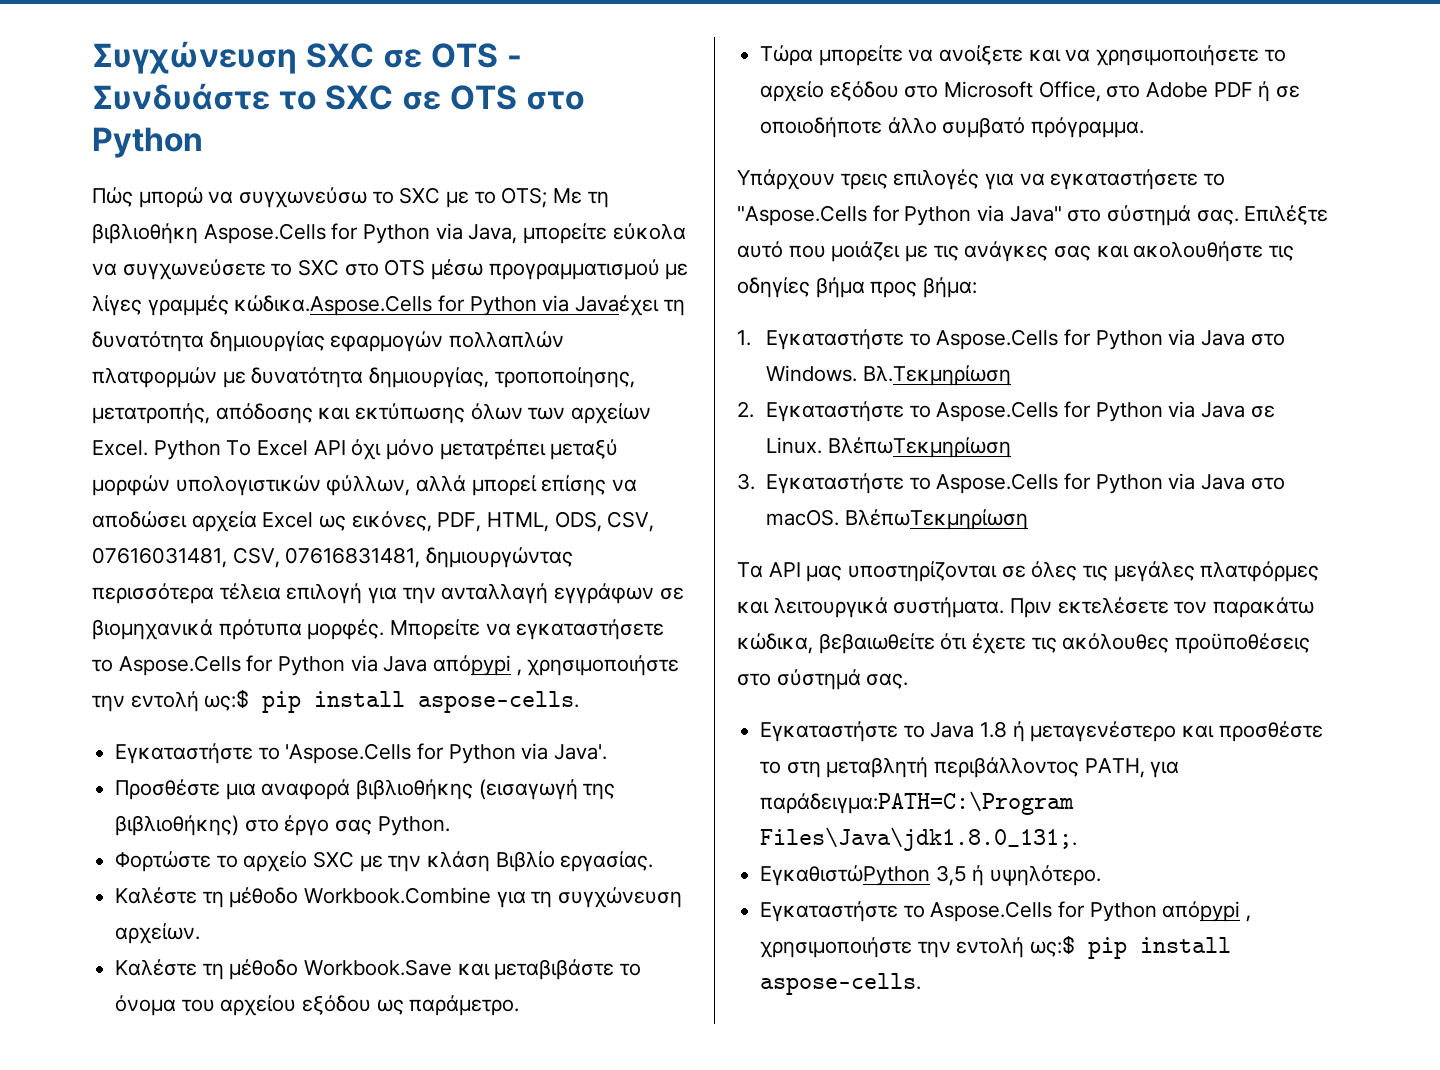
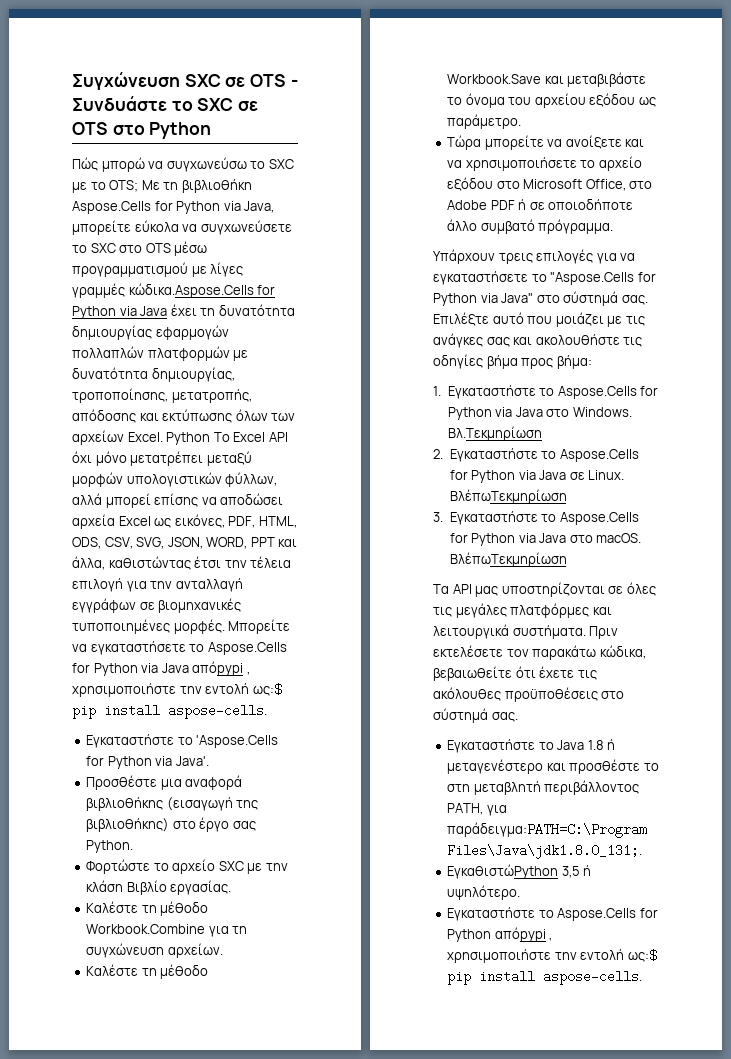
[575,295,660,316] Javaέχει -> [140,304,197,316] Java έχει
[92,547,574,568] [92,583,214,604] 07616031481, CSV, 07616831481, δημιουργώντας περισσότερα -> [136,537,298,549] [72,556,247,570] SVG, JSON, WORD, PPT και άλλα, καθιστώντας έτσι την
[92,619,302,640] βιομηχανικά πρότυπα -> [158,598,242,613] [72,619,170,634] βιομηχανικές τυποποιημένες

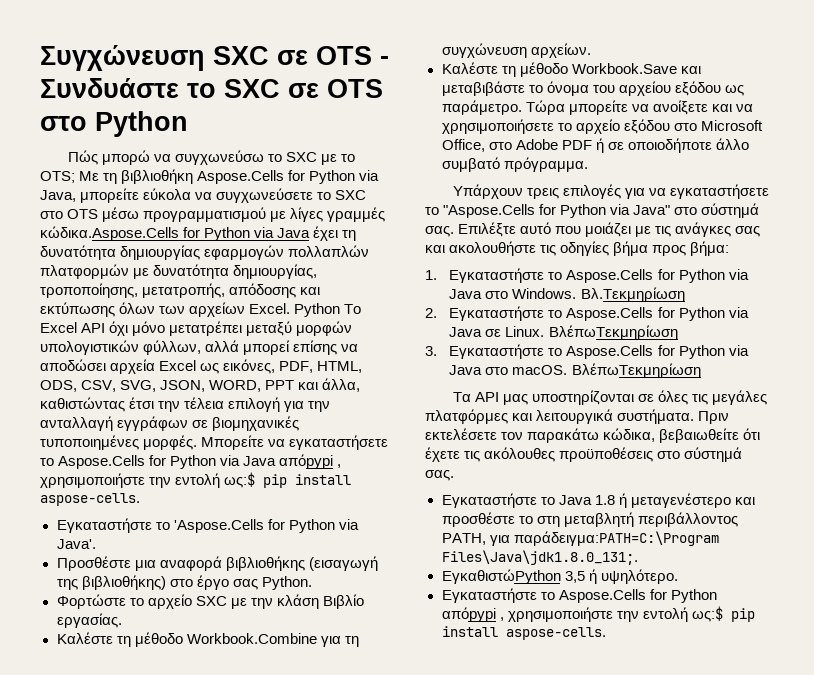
(522, 121) // -> (522, 107) none

